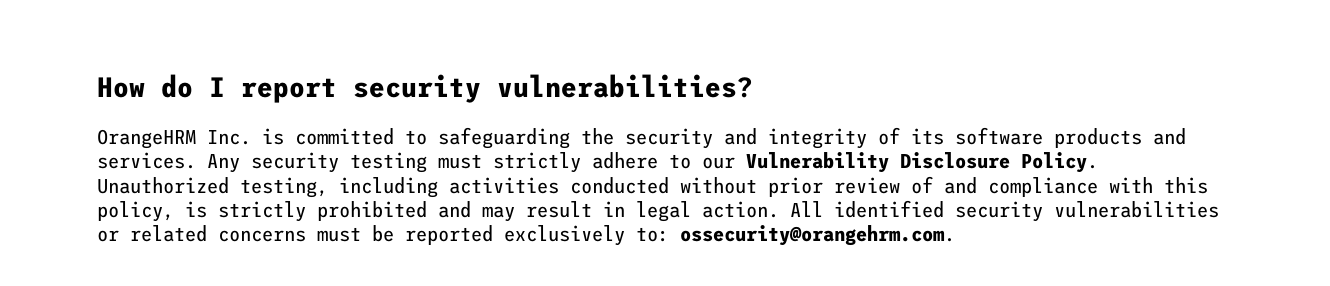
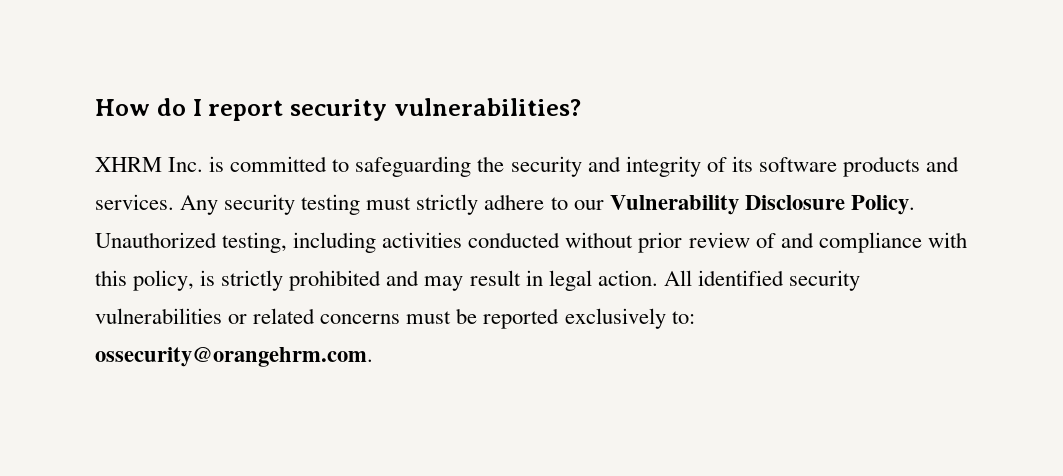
[97,129,196,149] OrangeHRM -> [95,157,162,172] XHRM

